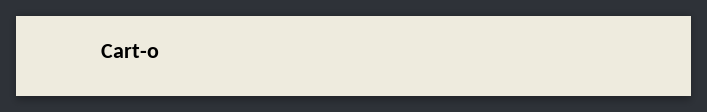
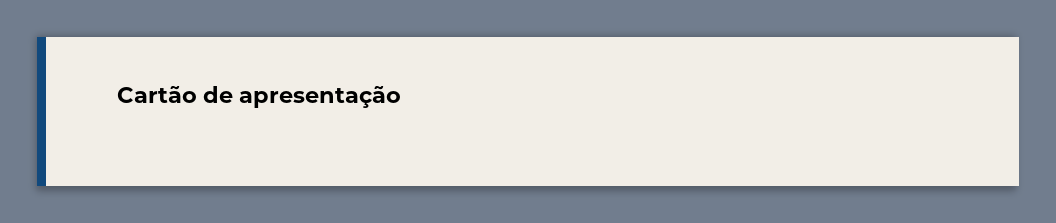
[101,44,159,58] Cart-o -> [117,85,402,108] Cartão de apresentação

